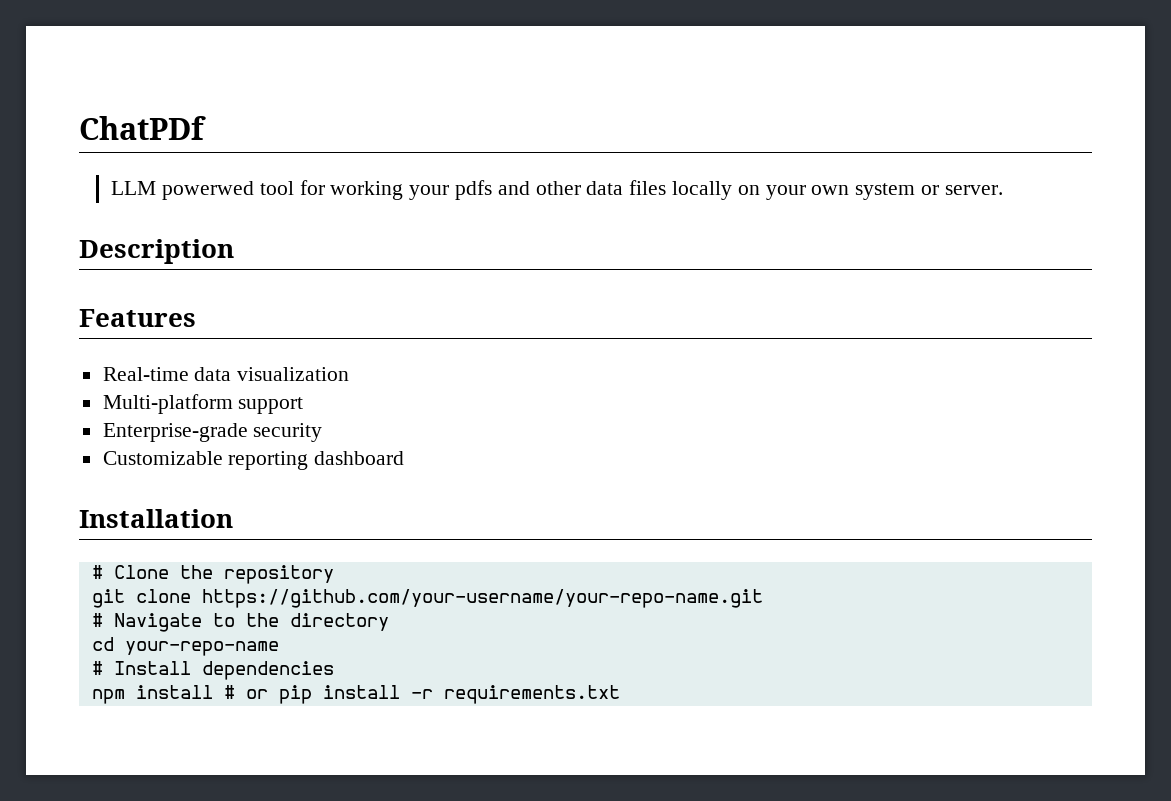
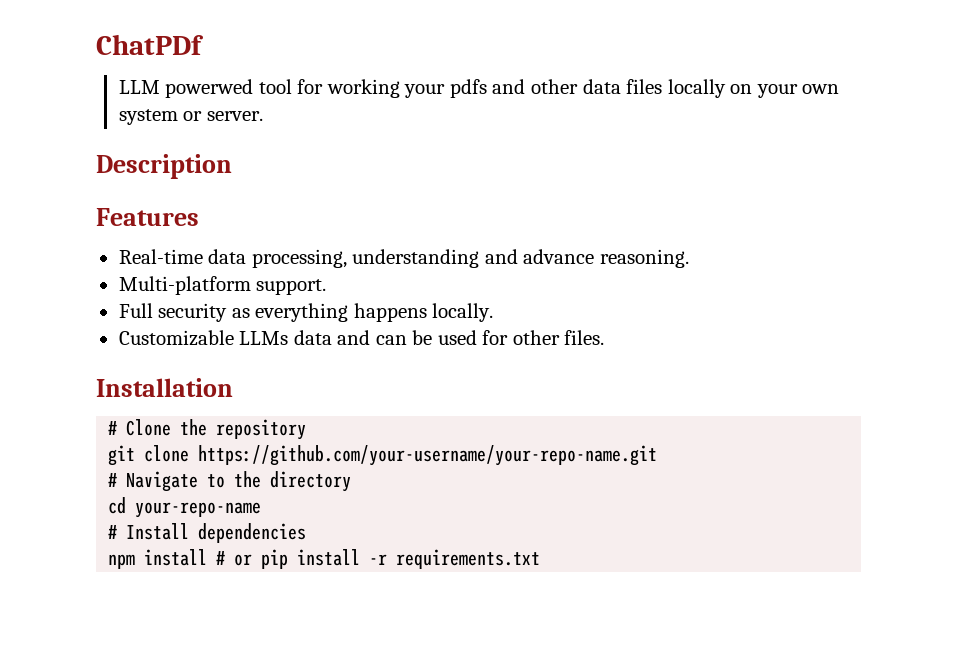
[237,367,350,381] visualization -> [251,249,689,268] processing, understanding and advance reasoning.
[238,397,304,414] [102,423,248,442] support // Enterprise-grade -> [256,279,327,295] [118,303,153,318] support. // Full
[102,451,405,470] // Customizable reporting dashboard -> [231,303,494,322] [118,330,605,346] as everything happens locally. // Customizable LLMs data and can be used for other files.

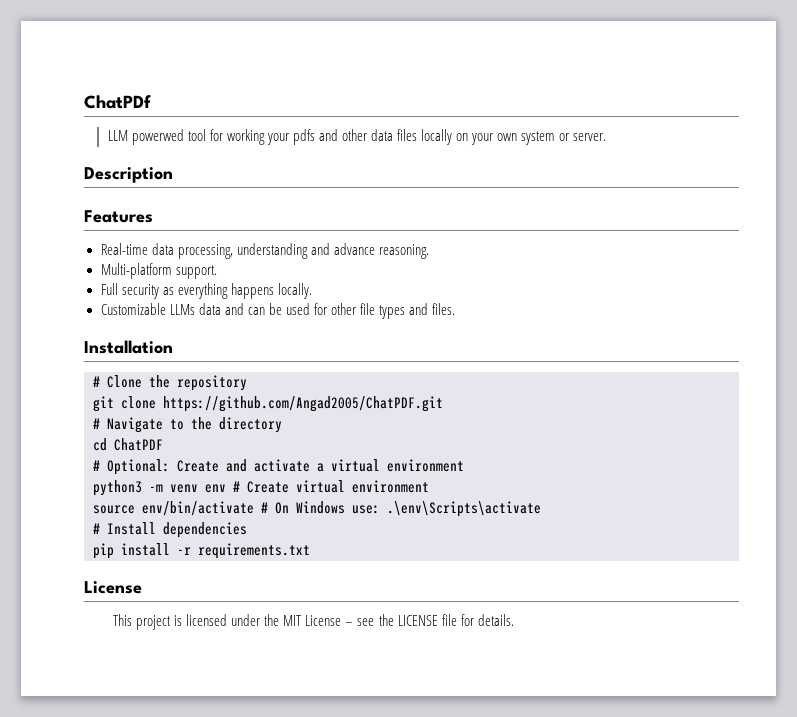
(560, 337) none -> [359,303,429,319] file types and
[198,445,658,466] https://github.com/your-username/your-repo-name.git -> [163,396,443,412] https://github.com/Angad2005/ChatPDF.git
[135,502,262,518] your-repo-name -> [114,438,163,451] [93,459,464,475] [93,480,429,496] [93,501,541,517] ChatPDF // # Optional: Create and activate a virtual environment // python3 -m venv env # Create virtual environment // source env/bin/activate # On Windows use: .\env\Scripts\activate
[108,549,253,569] npm install # or -> (247, 530) none
(541, 559) none -> [84,581,142,594] [113,614,514,630] // License // This project is licensed under the MIT License – see the LICENSE file for details.

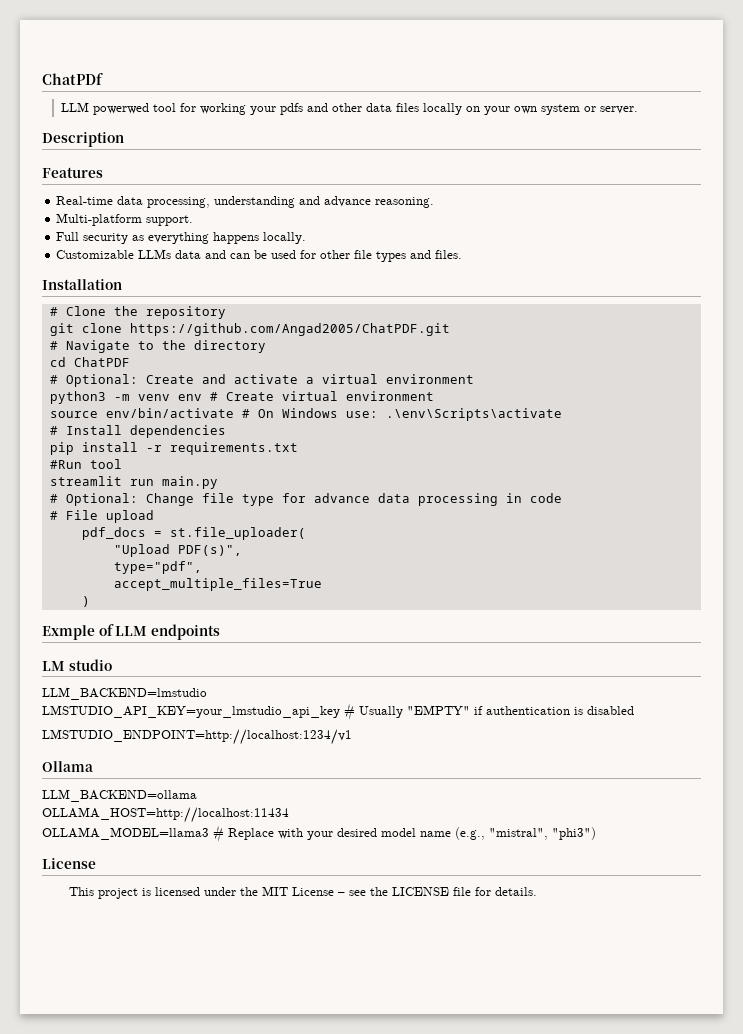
(310, 551) none -> [49,459,122,469] [49,476,218,489] [49,493,562,506] [49,510,154,523] [81,527,306,540] [113,544,242,557] [113,561,202,574] [113,578,322,591] [81,596,90,607] [42,624,220,640] [42,659,112,671] [42,687,207,700] [42,703,634,720] [42,729,352,745] [42,761,93,772] [42,789,197,802] [42,807,289,823] [42,825,596,842] // #Run tool // streamlit run main.py // # Optional: Change file type for advance data processing in code // # File upload // pdf_docs = st.file_uploader( // "Upload PDF(s)", // type="pdf", // accept_multiple_files=True // ) // Exmple of LLM endpoints // LM studio // LLM_BACKEND=lmstudio // LMSTUDIO_API_KEY=your_lmstudio_api_key # Usually "EMPTY" if authentication is disabled // LMSTUDIO_ENDPOINT=http://localhost:1234/v1 // Ollama // LLM_BACKEND=ollama // OLLAMA_HOST=http://localhost:11434 // OLLAMA_MODEL=llama3 # Replace with your desired model name (e.g., "mistral", "phi3")

